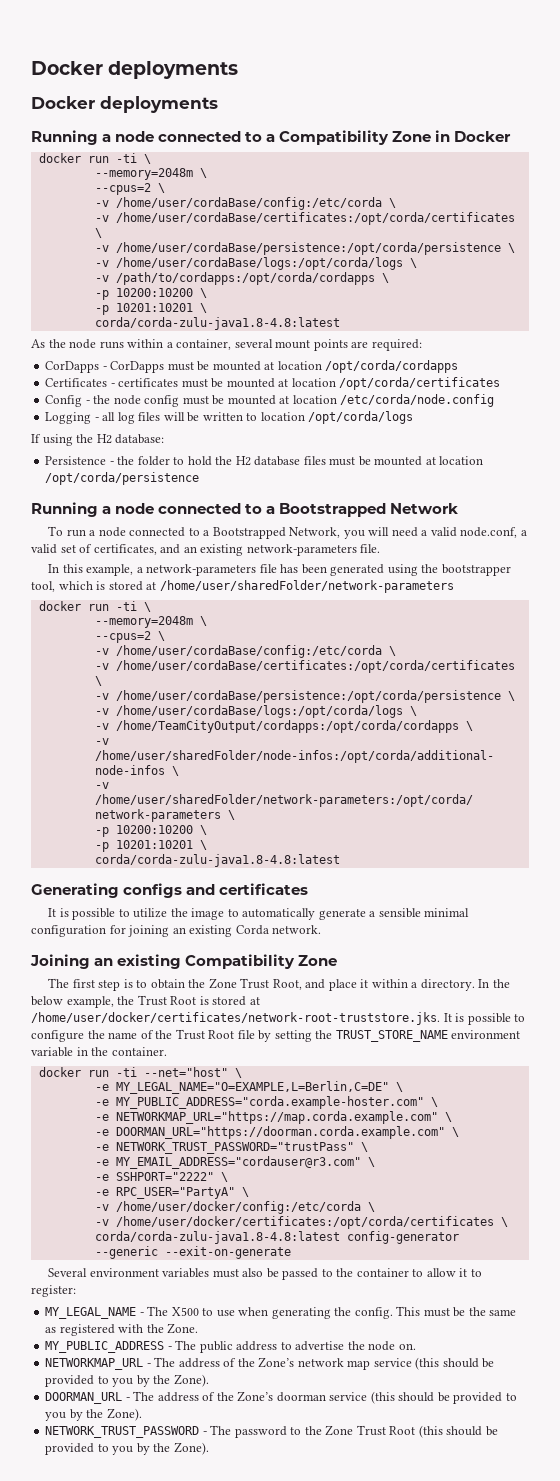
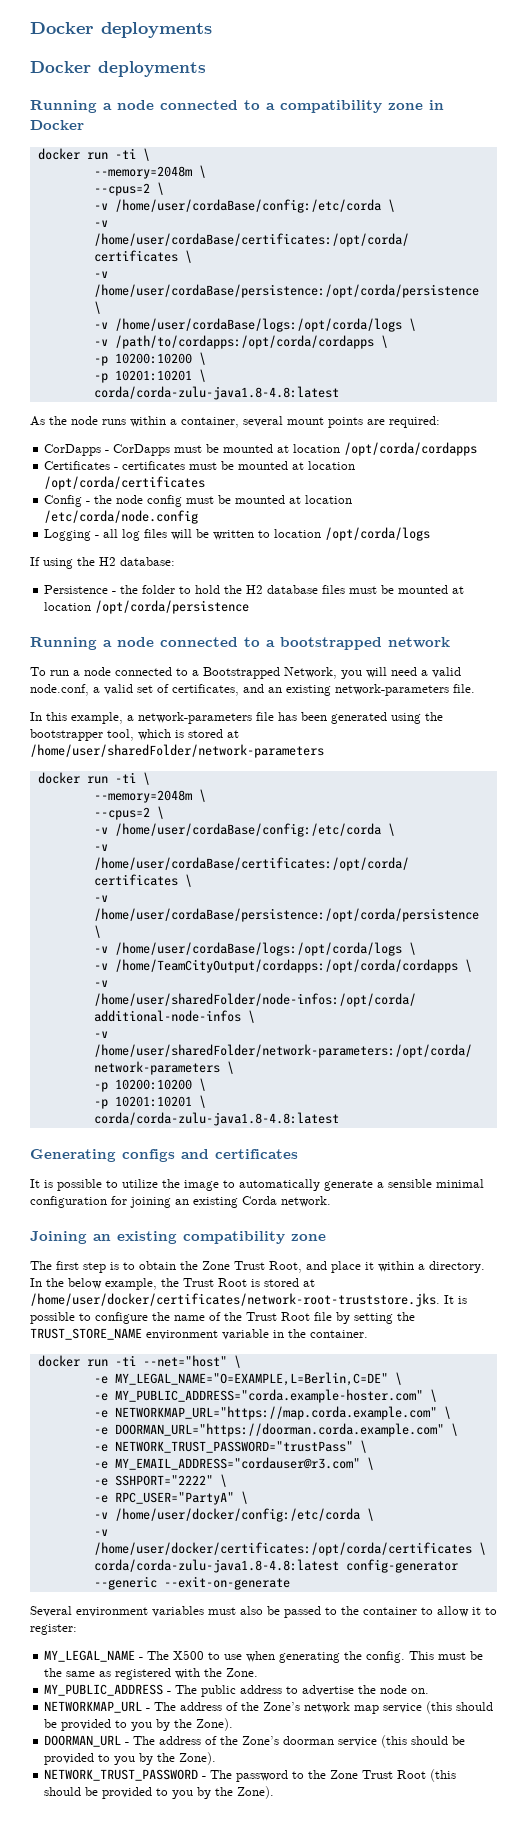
[279,130,432,145] Compatibility Zone -> [280,100,423,113] compatibility zone
[279,503,459,517] Bootstrapped Network -> [280,637,450,650] bootstrapped network
[185,954,338,969] Compatibility Zone -> [183,1231,326,1244] compatibility zone

